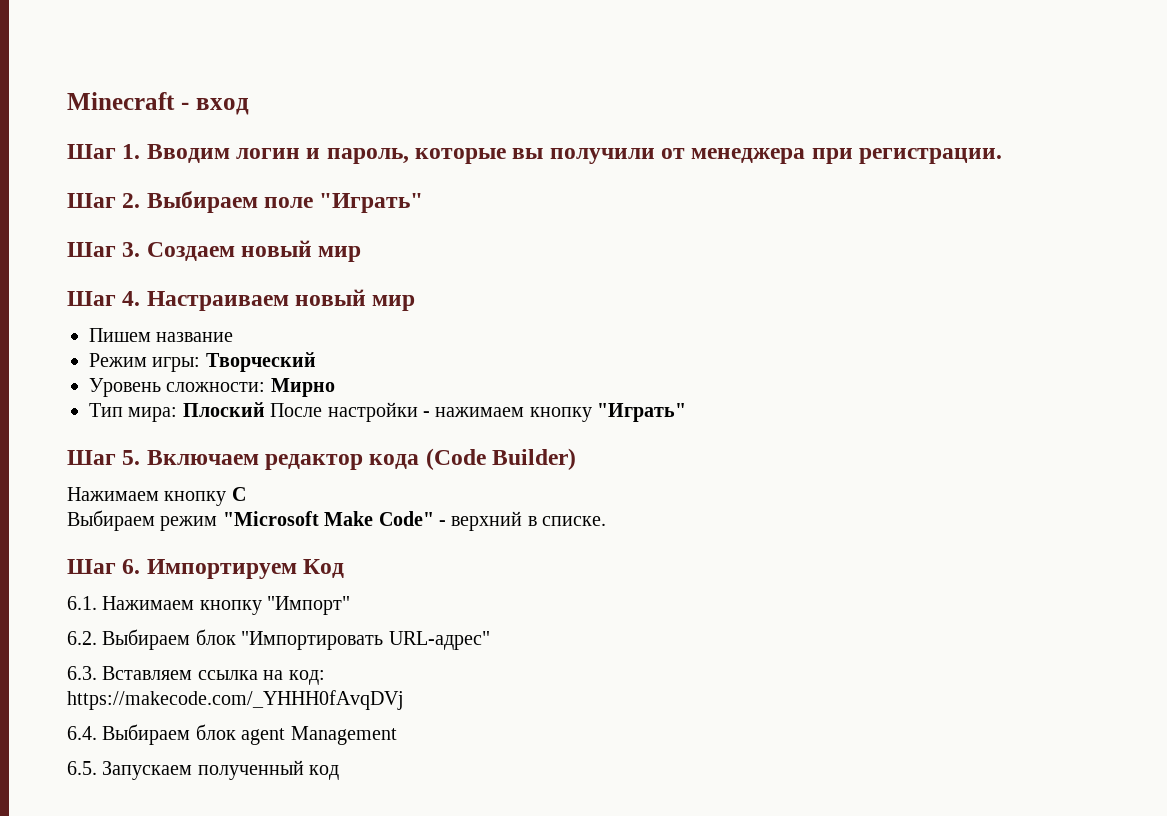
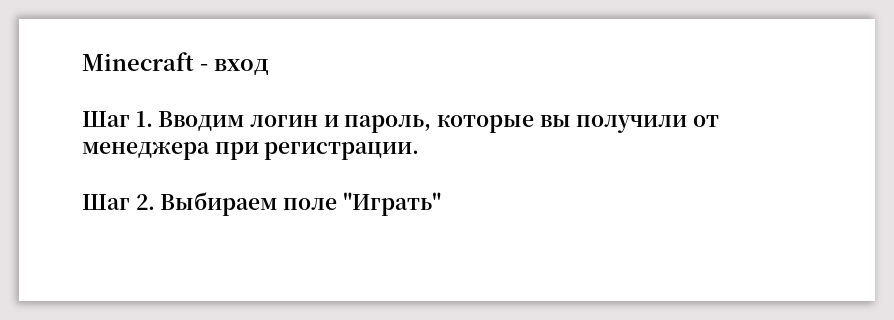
[67,240,362,262] [67,289,416,311] [89,328,234,342] [89,352,316,372] [89,378,335,397] [89,402,687,422] [67,448,577,470] [67,487,246,506] [67,510,607,531] [67,559,345,579] [67,596,351,615] [67,629,490,650] [67,666,325,685] [67,690,404,710] [67,724,397,745] [67,760,340,780] // Шаг 3. Создаем новый мир // Шаг 4. Настраиваем новый мир // Пишем название // Режим игры: Творческий // Уровень сложности: Мирно // Тип мира: Плоский После настройки - нажимаем кнопку "Играть" // Шаг 5. Включаем редактор кода (Code Builder) // Нажимаем кнопку C // Выбираем режим "Microsoft Make Code" - верхний в списке. // Шаг 6. Импортируем Код // 6.1. Нажимаем кнопку "Импорт" // 6.2. Выбираем блок "Импортировать URL-адрес" // 6.3. Вставляем ссылка на код: // https://makecode.com/_YHHH0fAvqDVj // 6.4. Выбираем блок agent Management // 6.5. Запускаем полученный код -> (441, 204) none

